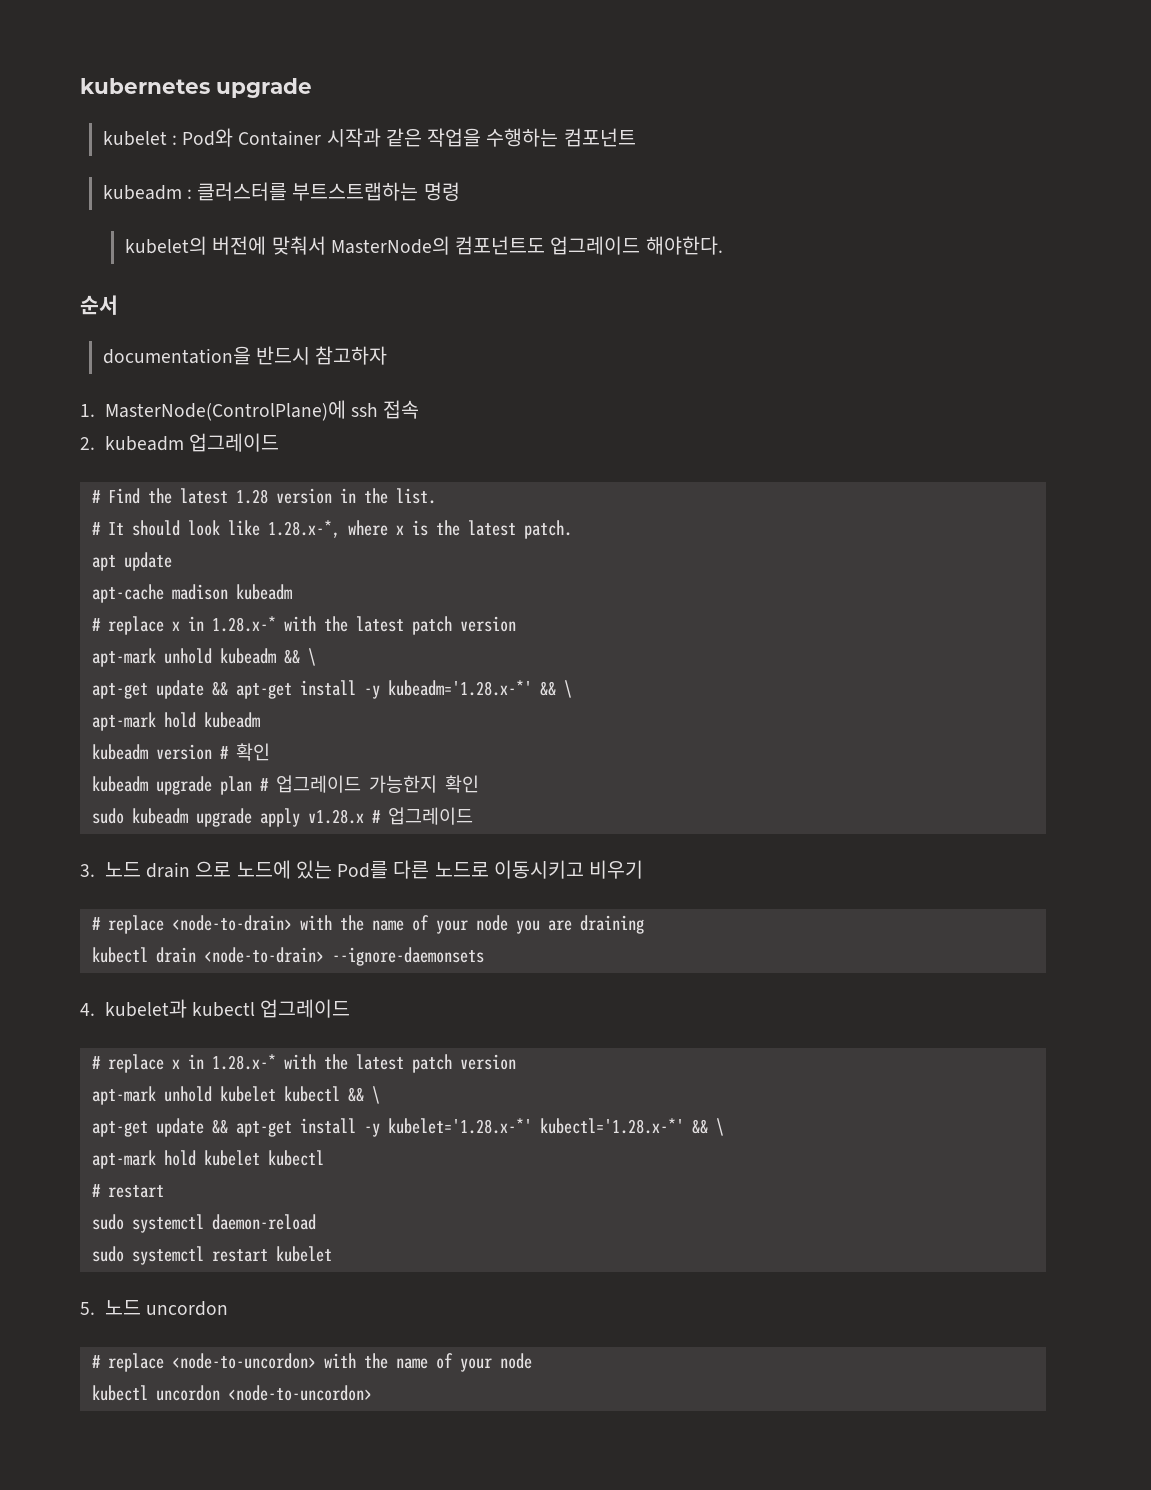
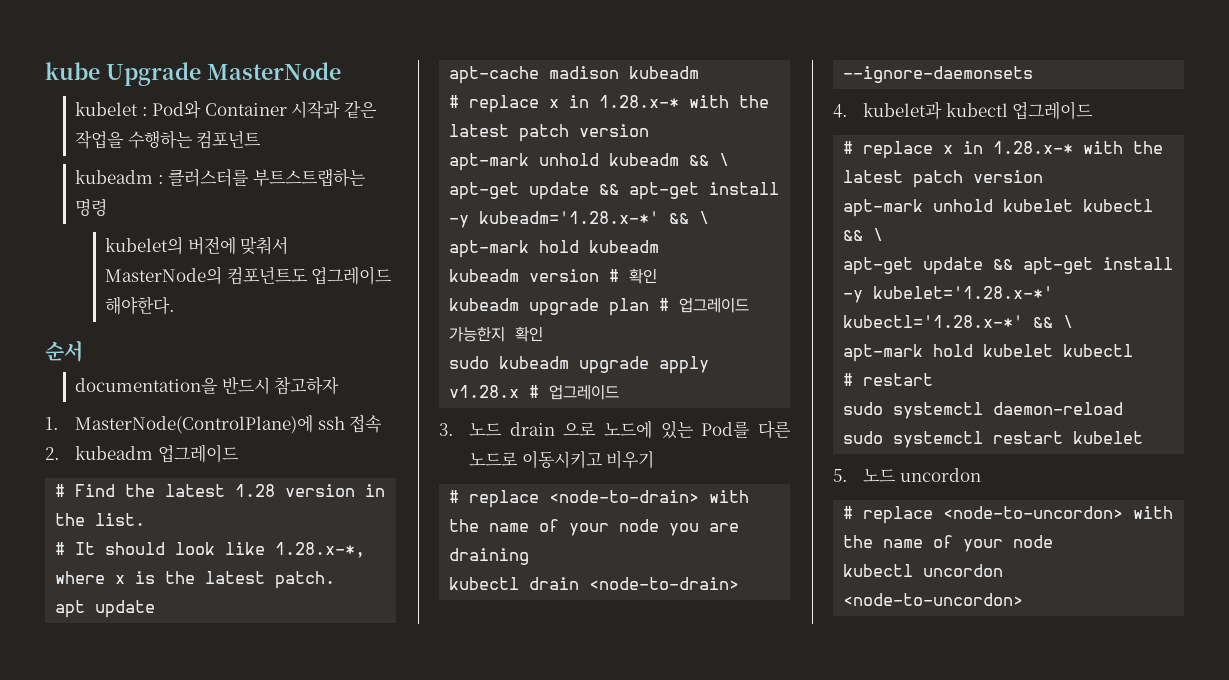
[80,78,312,98] kubernetes upgrade -> [45,62,341,86] kube Upgrade MasterNode

